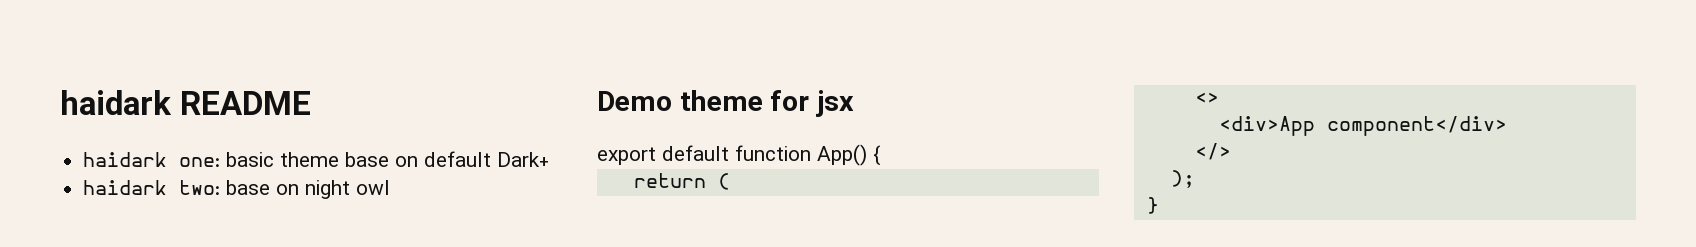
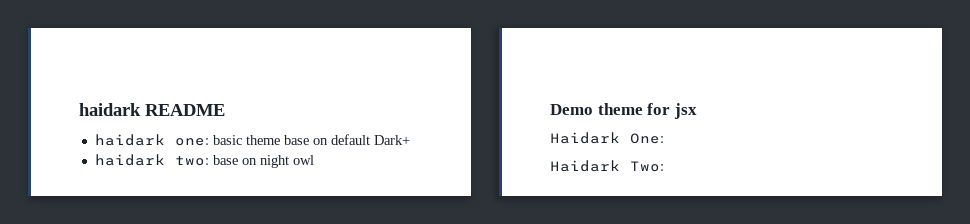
[597,144,881,166] [633,173,730,190] [1194,92,1219,104] [1218,116,1507,136] [1194,143,1231,160] [1170,170,1195,188] [1146,197,1159,214] export default function App() { // return ( // <> // <div>App component</div> // </> // ); // } -> [550,132,664,144] [550,160,664,172] Haidark One: // Haidark Two:

